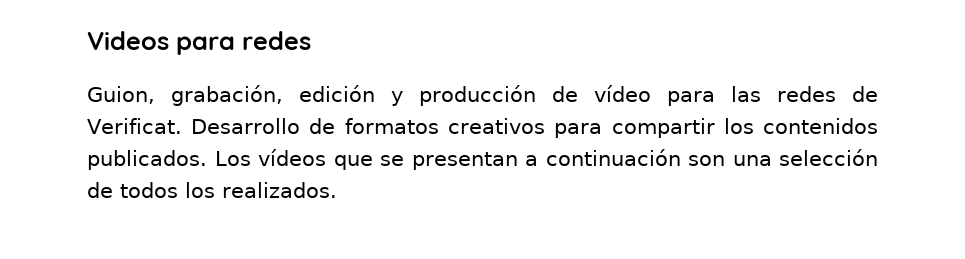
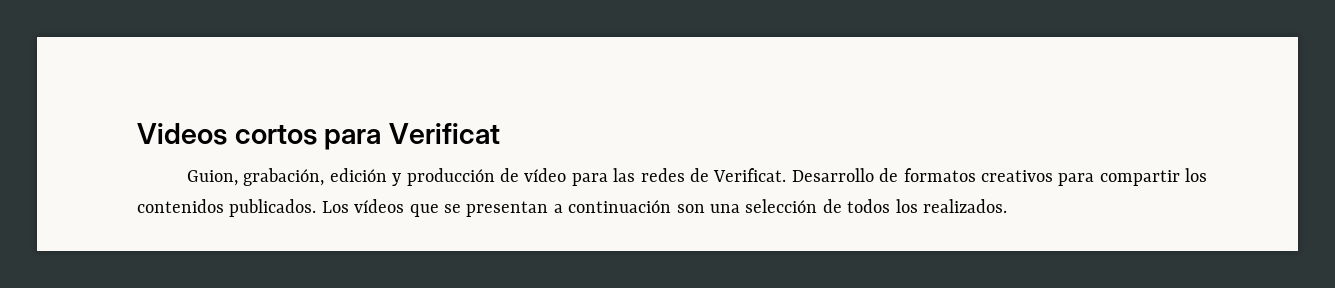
[176,31,311,55] para redes -> [234,123,501,150] cortos para Verificat

